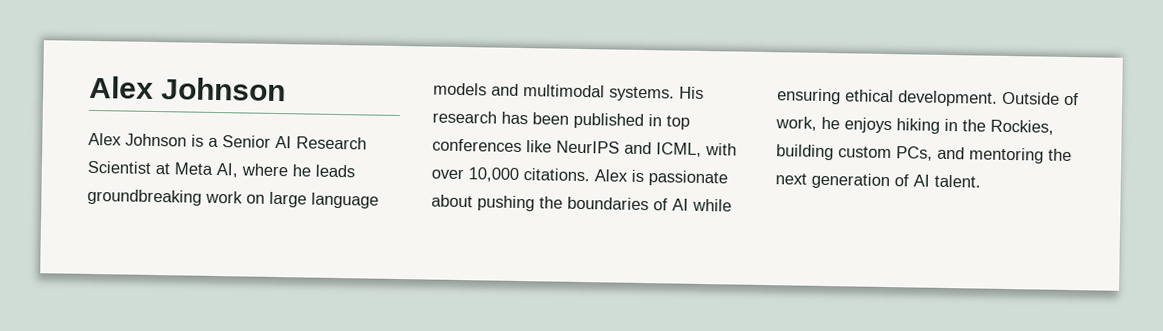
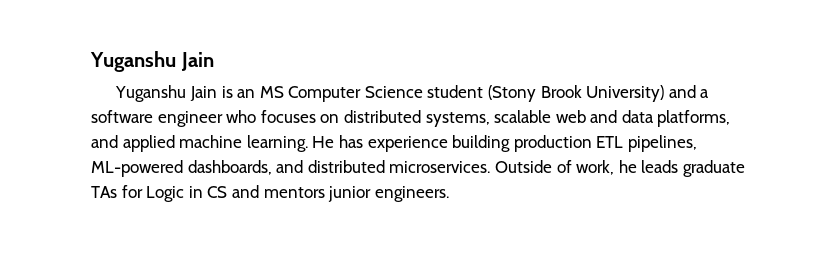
[89,75,287,102] [88,132,367,150] [87,160,355,178] [87,188,379,209] [433,82,704,102] [432,110,690,130] [432,138,737,157] [431,167,728,187] [431,194,732,212] [777,88,1079,107] [775,116,1054,135] [776,144,1072,164] [775,172,981,190] Alex Johnson // Alex Johnson is a Senior AI Research Scientist at Meta AI, where he leads groundbreaking work on large language models and multimodal systems. His research has been published in top conferences like NeurIPS and ICML, with over 10,000 citations. Alex is passionate about pushing the boundaries of AI while ensuring ethical development. Outside of work, he enjoys hiking in the Rockies, building custom PCs, and mentoring the next generation of AI talent. -> [90,51,214,72] [115,85,710,102] [91,110,731,127] [91,135,697,152] [91,160,745,177] [91,185,449,202] Yuganshu Jain // Yuganshu Jain is an MS Computer Science student (Stony Brook University) and a software engineer who focuses on distributed systems, scalable web and data platforms, and applied machine learning. He has experience building production ETL pipelines, ML-powered dashboards, and distributed microservices. Outside of work, he leads graduate TAs for Logic in CS and mentors junior engineers.

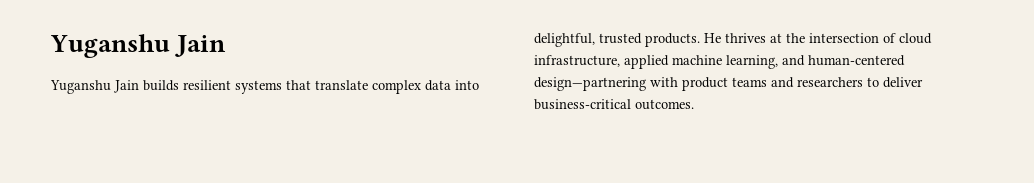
[221,85,710,102] [91,110,731,127] [91,135,697,152] [91,160,745,177] [91,185,449,202] is an MS Computer Science student (Stony Brook University) and a software engineer who focuses on distributed systems, scalable web and data platforms, and applied machine learning. He has experience building production ETL pipelines, ML-powered dashboards, and distributed microservices. Outside of work, he leads graduate TAs for Logic in CS and mentors junior engineers. -> [143,80,479,94] [534,33,932,47] [534,55,905,69] [534,77,923,91] [534,99,694,110] builds resilient systems that translate complex data into delightful, trusted products. He thrives at the intersection of cloud infrastructure, applied machine learning, and human-centered design—partnering with product teams and researchers to deliver business-critical outcomes.

